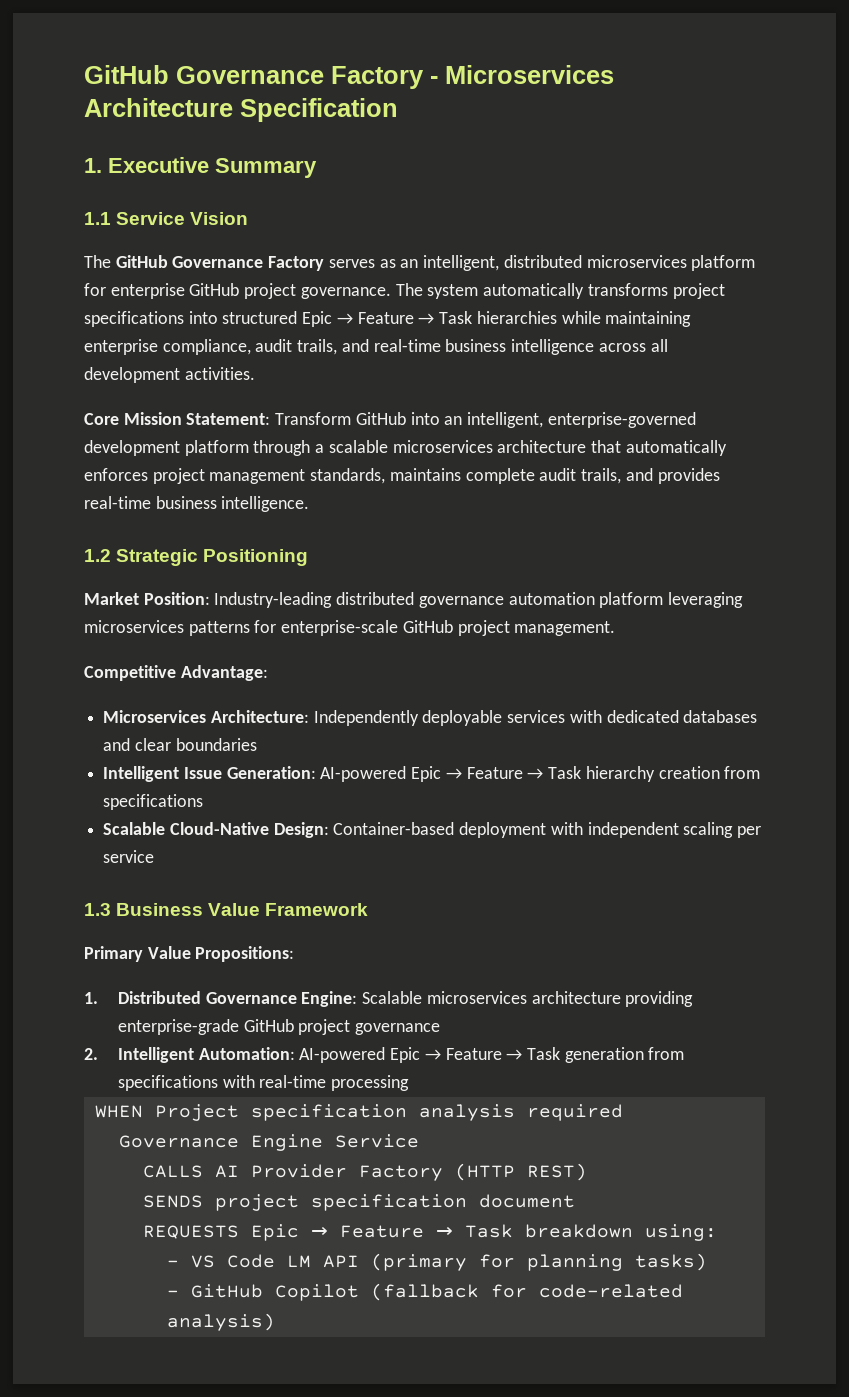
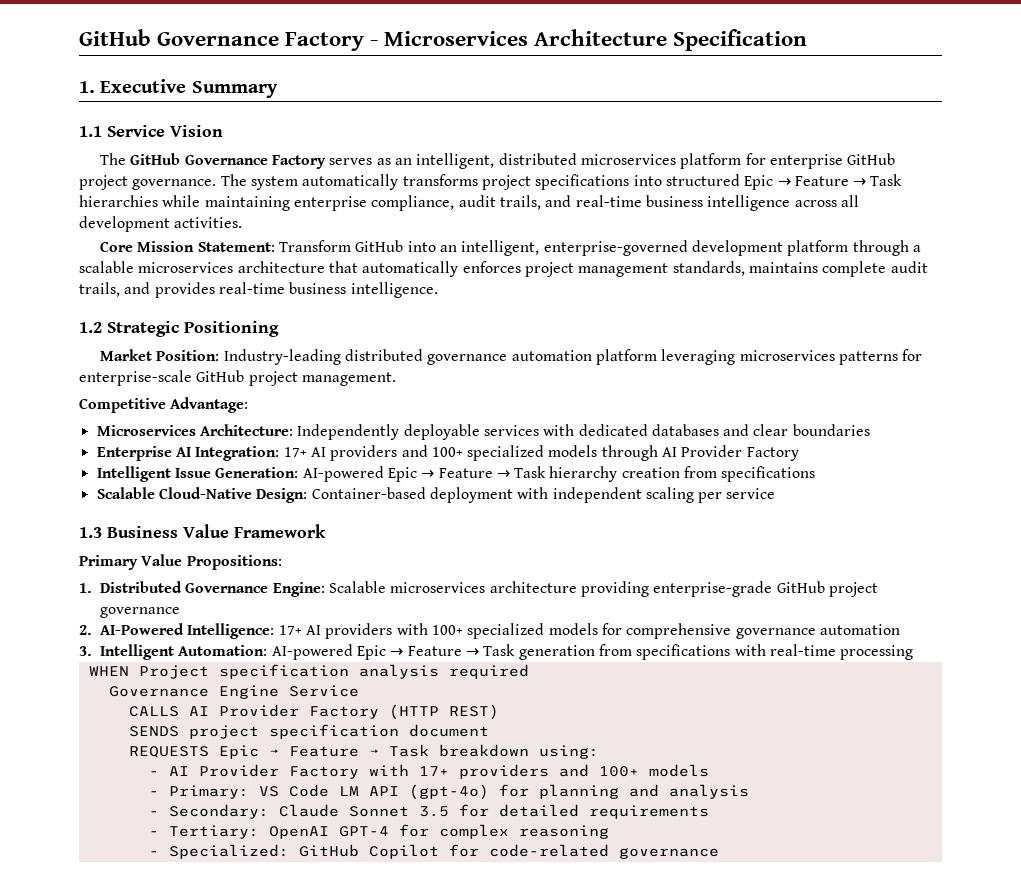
(257, 744) none -> [96,445,799,461] // Enterprise AI Integration: 17+ AI providers and 100+ specialized models through AI Provider Factory
(98, 1054) none -> [100,623,900,639] [79,646,92,656] AI-Powered Intelligence: 17+ AI providers with 100+ specialized models for comprehensive governance automation // 3.
(179, 1263) none -> [168,764,709,779] [148,785,249,799] AI Provider Factory with 17+ providers and 100+ models // - Primary:
[370,1253,467,1271] (primary -> [408,784,489,800] (gpt-4o)
[634,1253,707,1271] [166,1290,179,1297] tasks) // - -> [628,784,749,799] [148,804,709,819] [148,824,609,839] [148,844,289,859] and analysis // - Secondary: Claude Sonnet 3.5 for detailed requirements // - Tertiary: OpenAI GPT-4 for complex reasoning // - Specialized:
[370,1283,479,1301] (fallback -> (439, 851) none
[166,1313,275,1331] analysis) -> [618,847,719,859] governance

